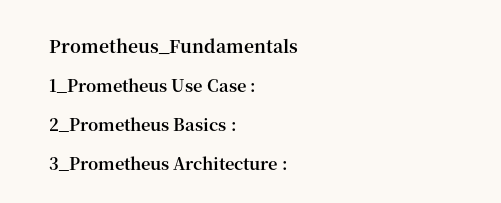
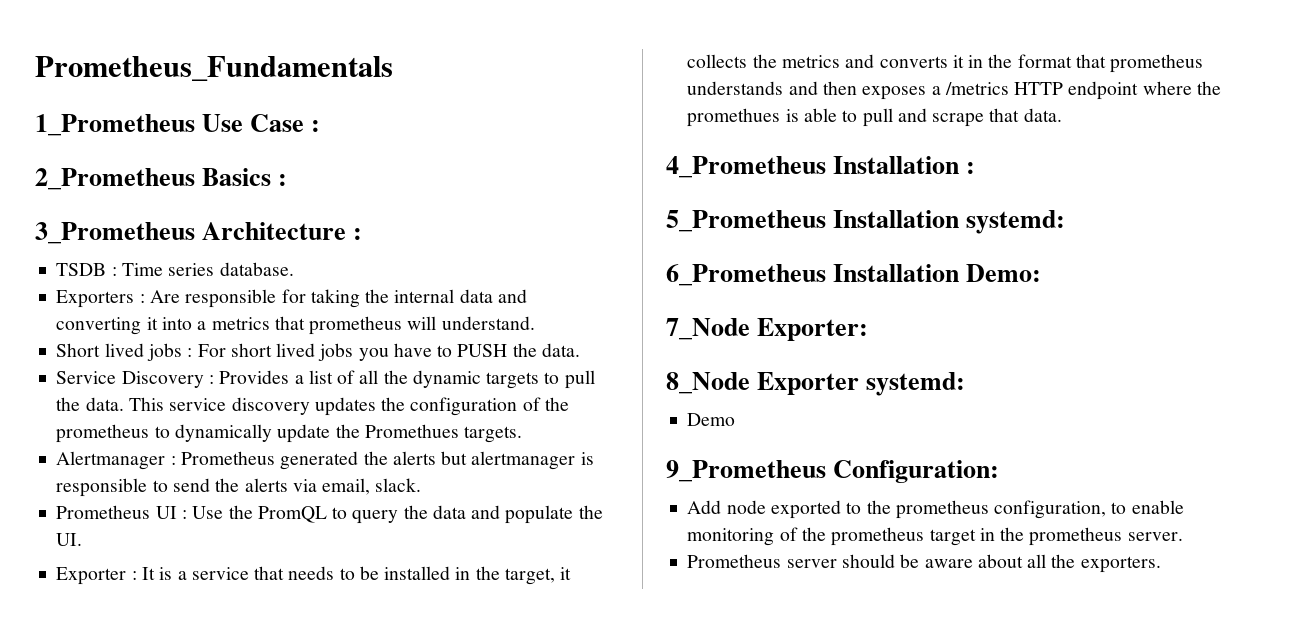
(288, 165) none -> [56,262,294,276] [56,289,527,308] [56,316,535,335] [56,343,580,361] [56,370,595,389] [56,397,569,416] [56,424,523,443] [56,451,594,470] [56,478,422,497] [56,505,603,524] [56,533,83,546] [56,566,572,585] [687,54,1204,73] [687,81,1221,100] [687,108,1062,127] [666,156,976,178] [666,210,1066,234] [666,264,1042,286] [666,318,869,341] [666,372,966,396] [687,413,736,426] [666,460,1000,483] [687,500,1184,519] [687,527,1183,546] [687,554,1161,573] // TSDB : Time series database. // Exporters : Are responsible for taking the internal data and converting it into a metrics that prometheus will understand. // Short lived jobs : For short lived jobs you have to PUSH the data. // Service Discovery : Provides a list of all the dynamic targets to pull the data. This service discovery updates the configuration of the prometheus to dynamically update the Promethues targets. // Alertmanager : Prometheus generated the alerts but alertmanager is responsible to send the alerts via email, slack. // Prometheus UI : Use the PromQL to query the data and populate the UI. // Exporter : It is a service that needs to be installed in the target, it collects the metrics and converts it in the format that prometheus understands and then exposes a /metrics HTTP endpoint where the promethues is able to pull and scrape that data. // 4_Prometheus Installation : // 5_Prometheus Installation systemd: // 6_Prometheus Installation Demo: // 7_Node Exporter: // 8_Node Exporter systemd: // Demo // 9_Prometheus Configuration: // Add node exported to the prometheus configuration, to enable monitoring of the prometheus target in the prometheus server. // Prometheus server should be aware about all the exporters.

